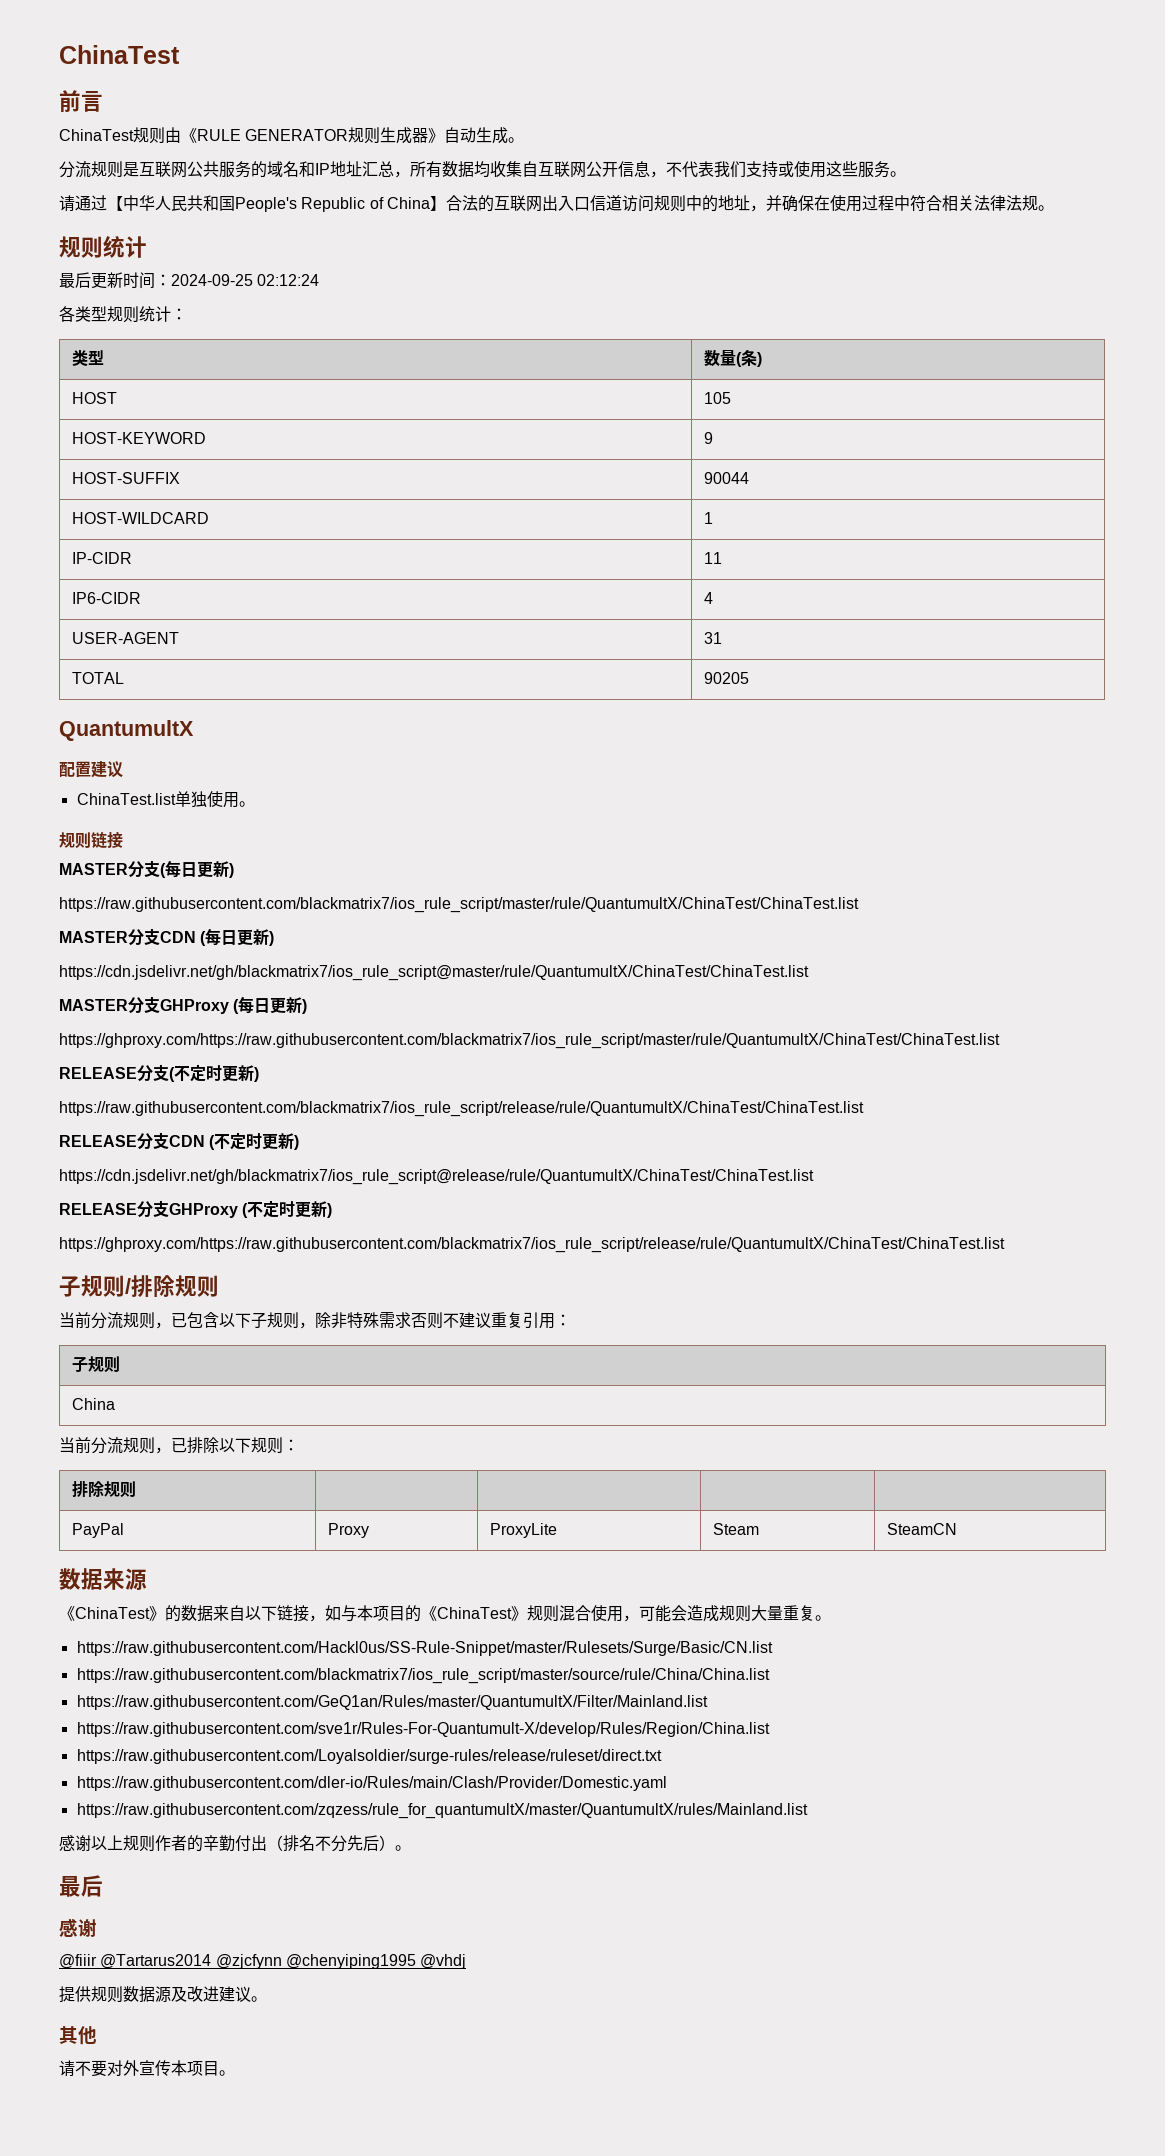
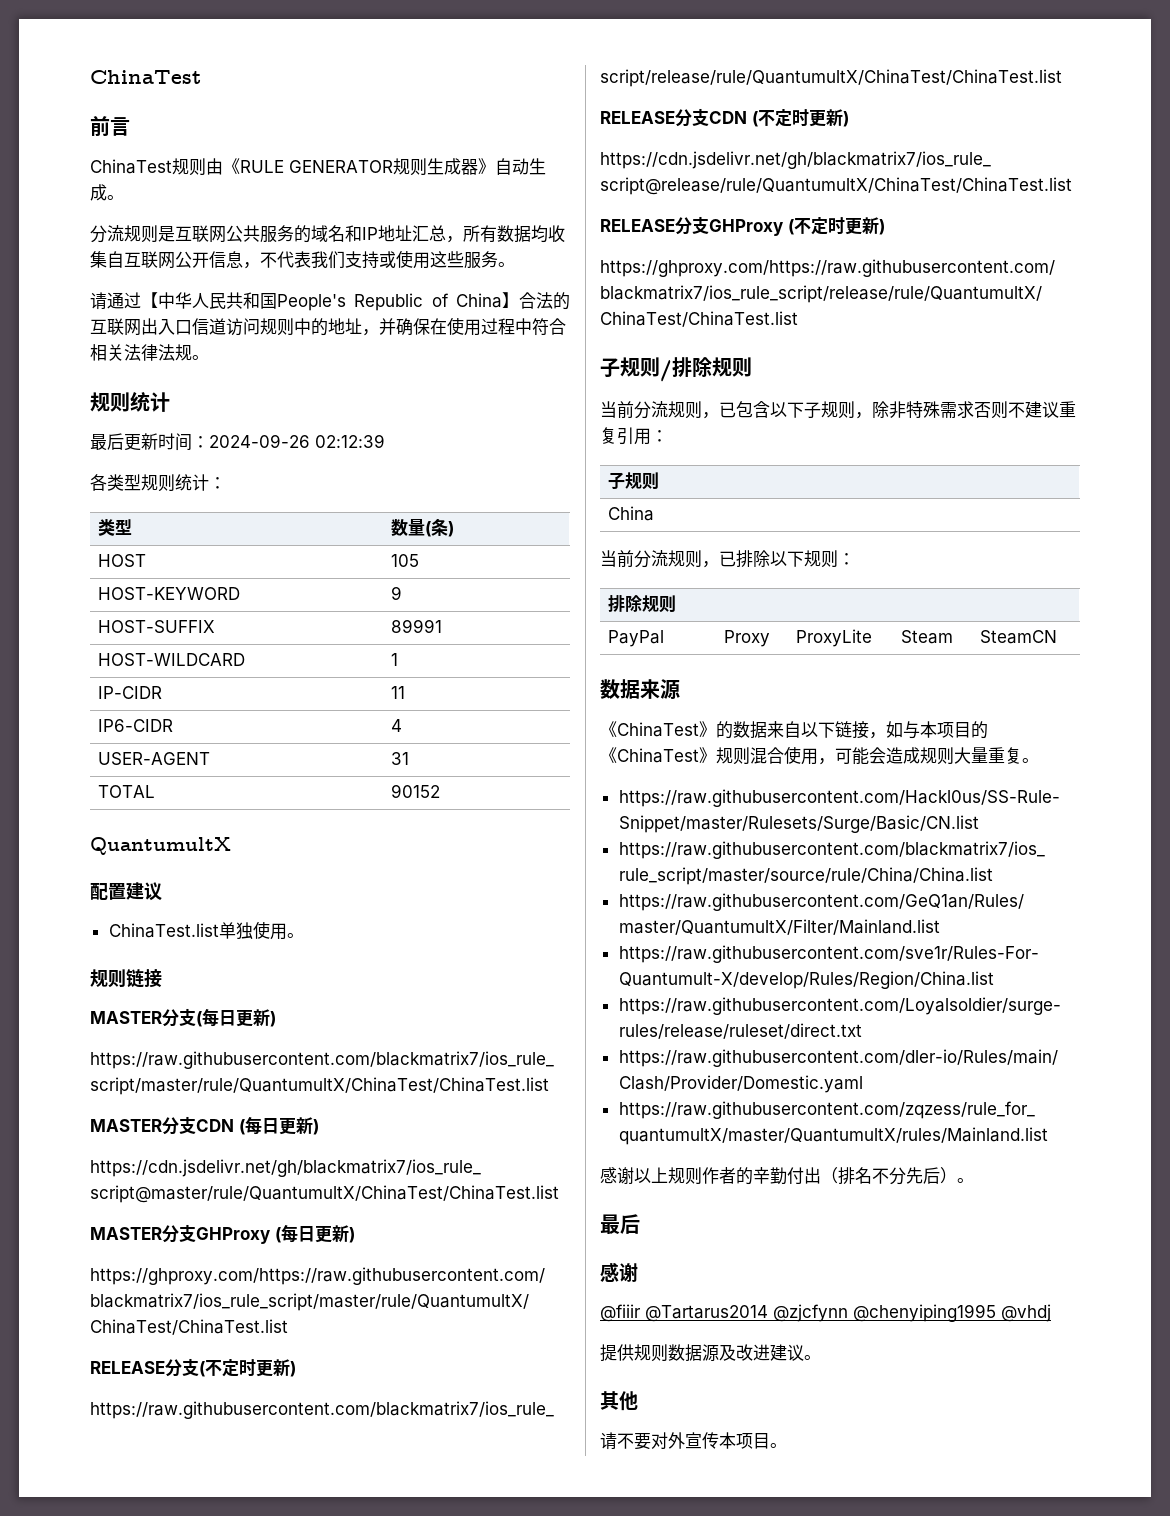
[171,274,320,286] 2024-09-25 02:12:24 -> [209,434,385,448] 2024-09-26 02:12:39
[703,472,749,484] 90044 -> [391,619,443,633] 89991
[703,672,749,684] 90205 -> [391,784,441,798] 90152

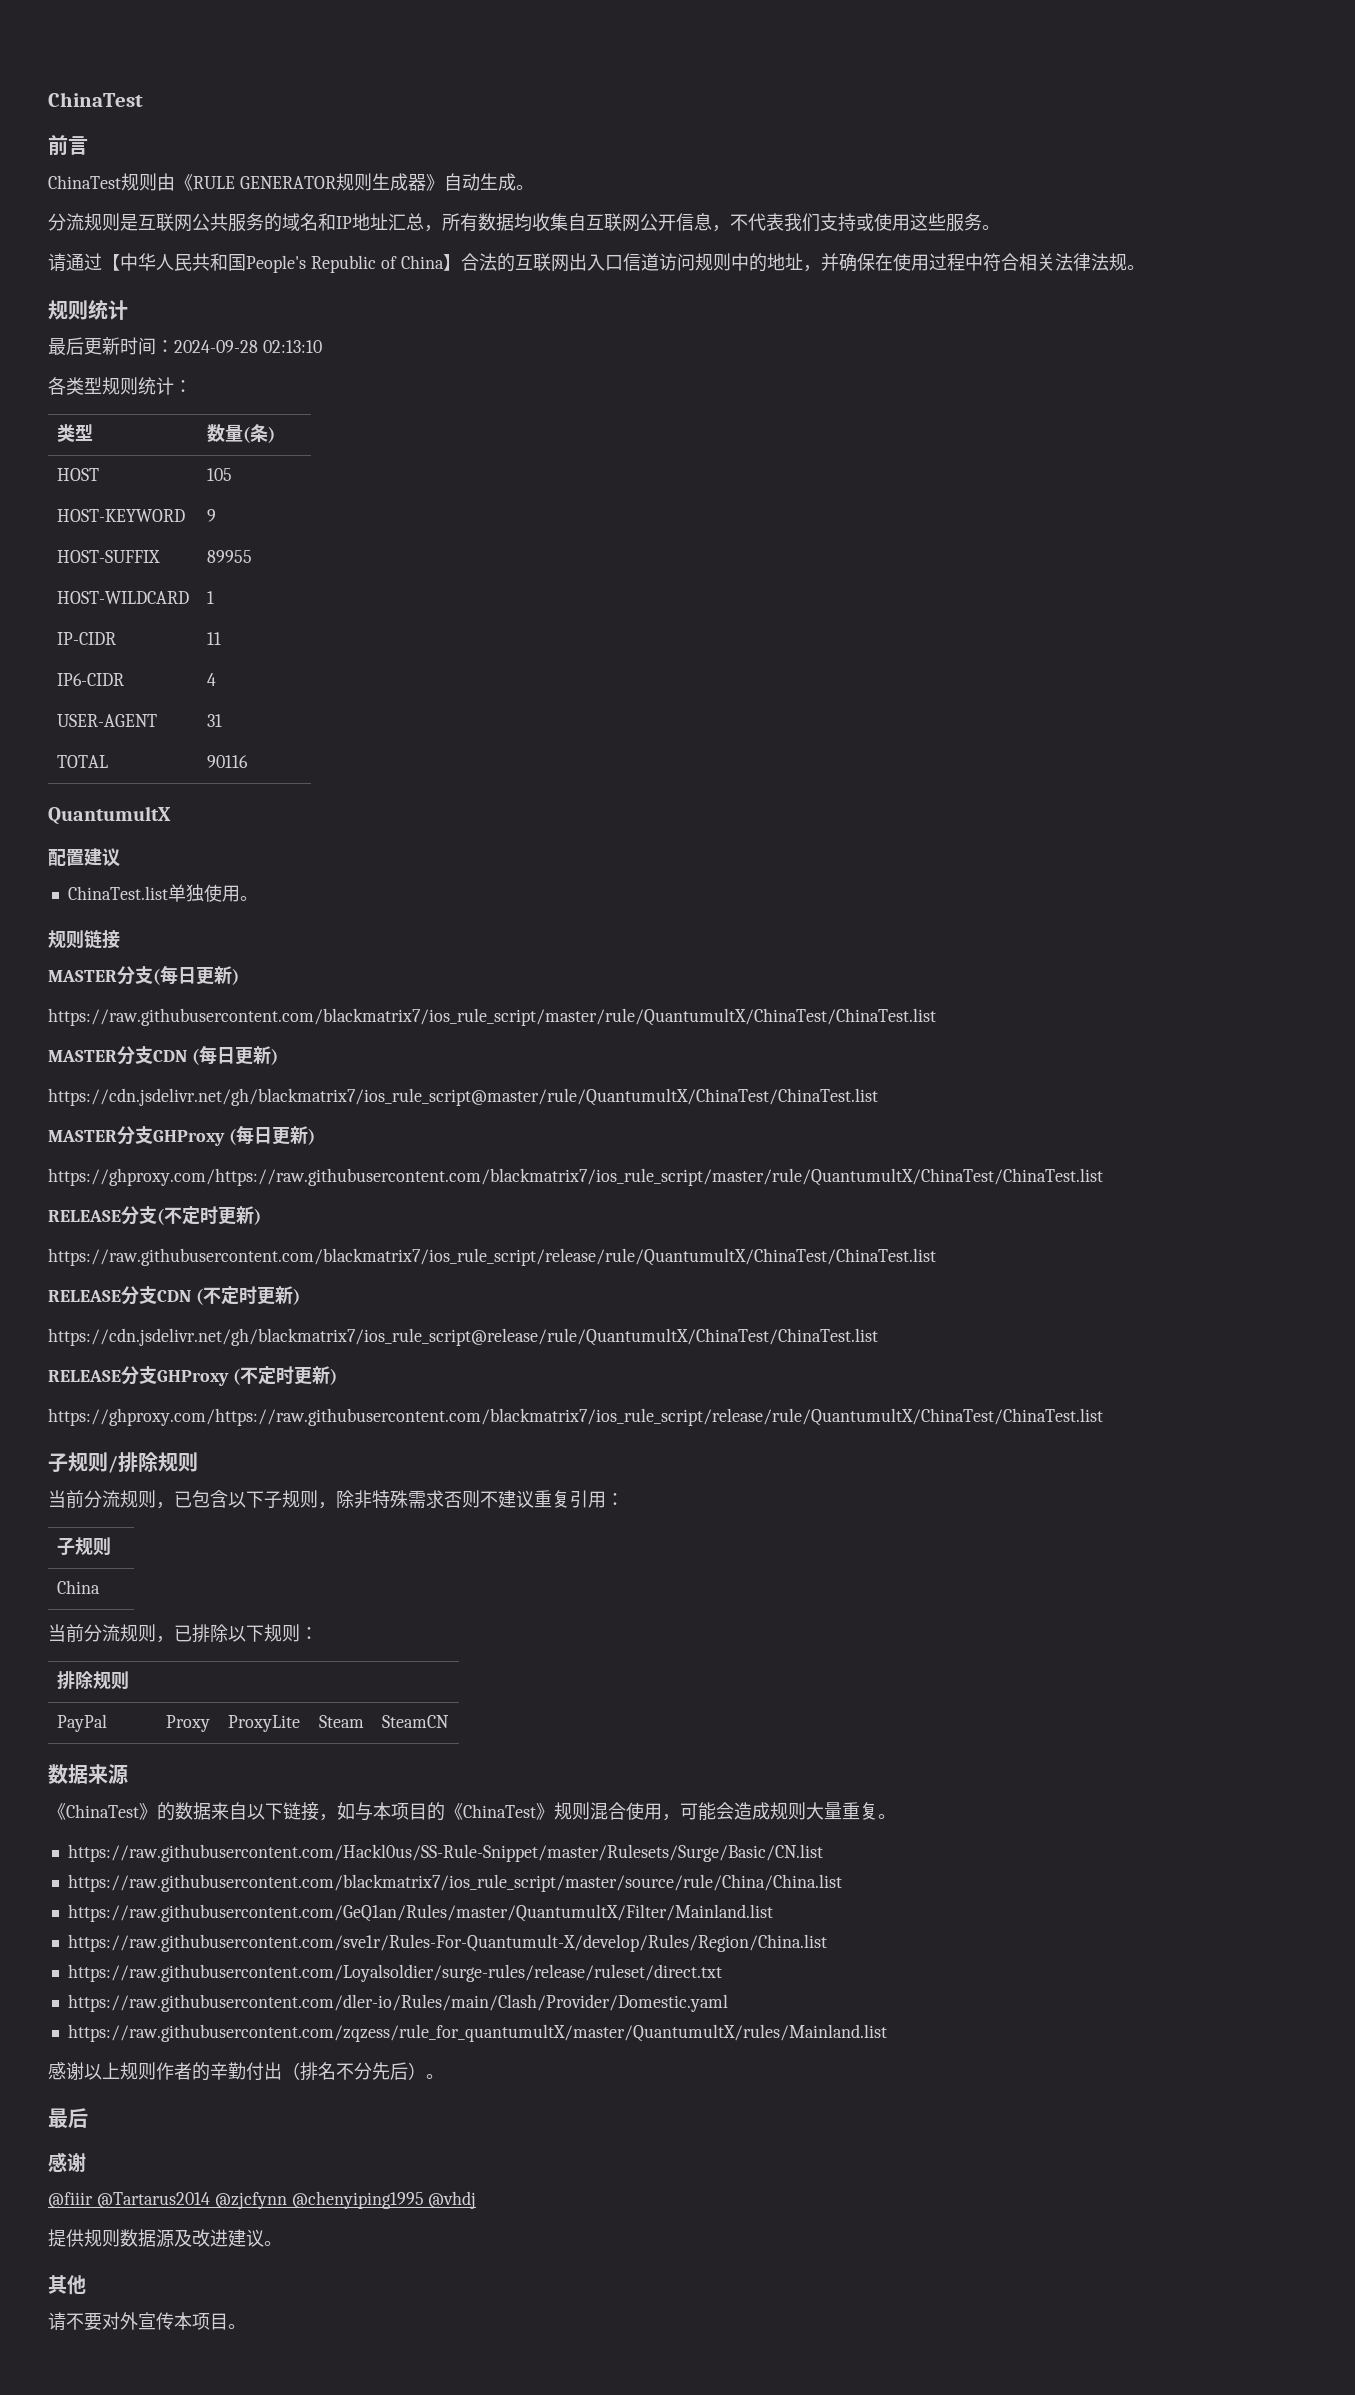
[209,434,385,448] 2024-09-26 02:12:39 -> [174,340,322,353] 2024-09-28 02:13:10
[391,619,443,633] 89991 -> [206,550,252,563] 89955
[391,784,441,798] 90152 -> [206,755,248,768] 90116

